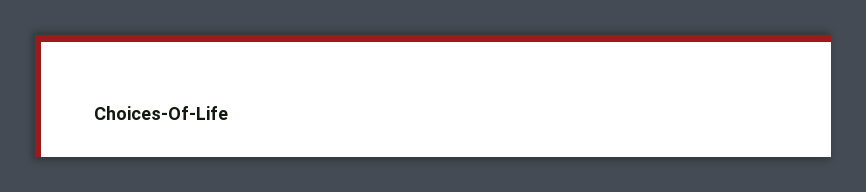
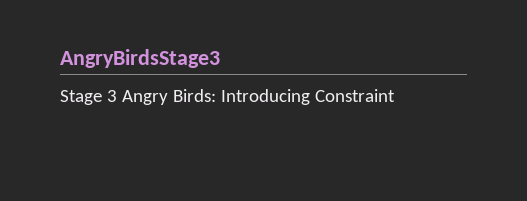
[94,106,228,120] Choices-Of-Life -> [60,49,220,68] [60,89,395,105] AngryBirdsStage3 // Stage 3 Angry Birds: Introducing Constraint

